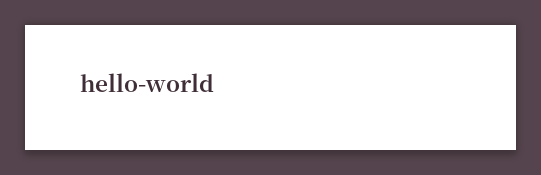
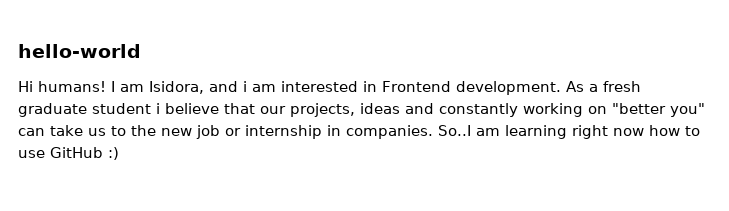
(214, 82) none -> [18,81,641,95] [18,103,705,117] [18,125,700,139] [18,147,119,160] // Hi humans! I am Isidora, and i am interested in Frontend development. As a fresh graduate student i believe that our projects, ideas and constantly working on "better you" can take us to the new job or internship in companies. So..I am learning right now how to use GitHub :)

